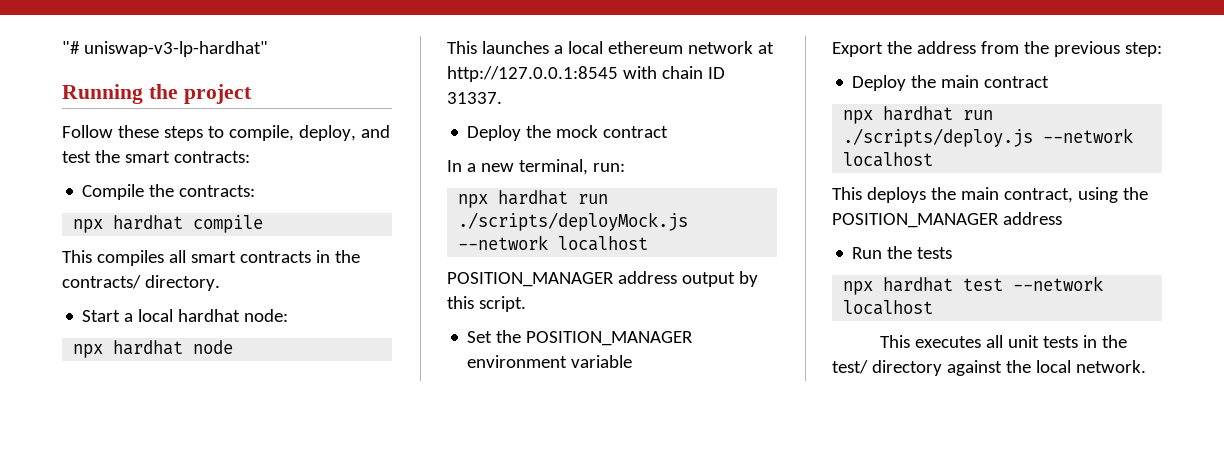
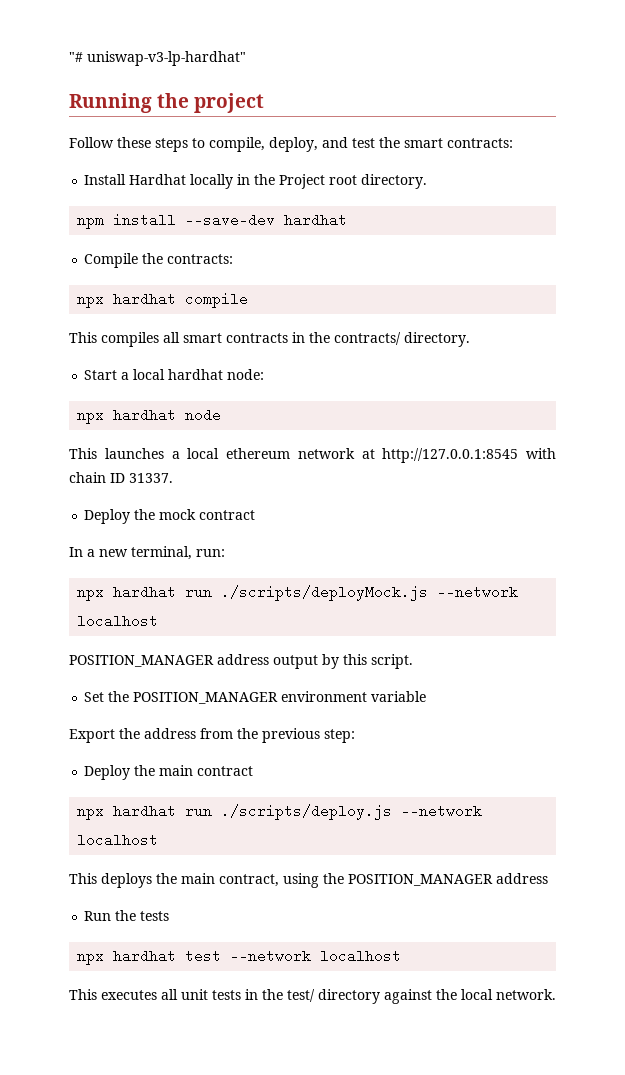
(250, 157) none -> [84,174,428,189] [77,213,348,229] // Install Hardhat locally in the Project root directory. // npm install --save-dev hardhat

